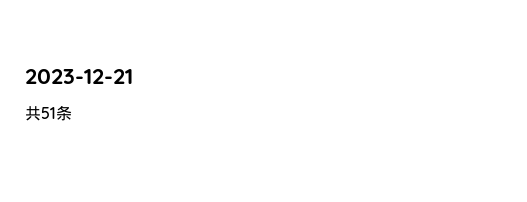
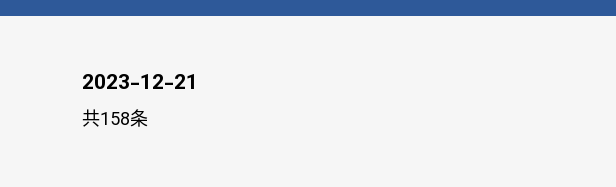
[41,107,56,119] 51 -> [100,112,130,125] 158

